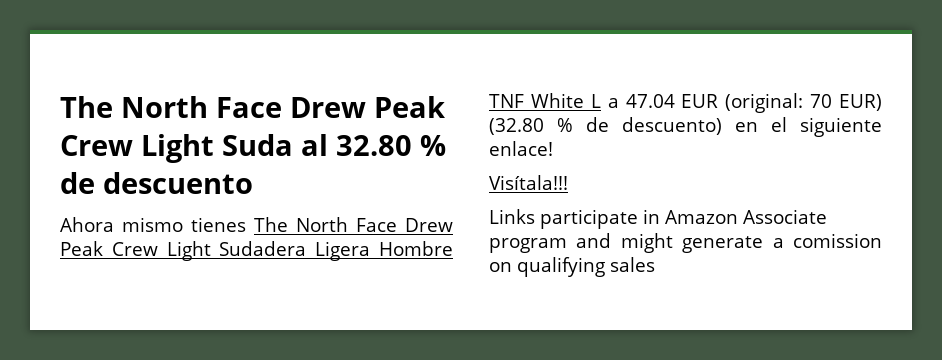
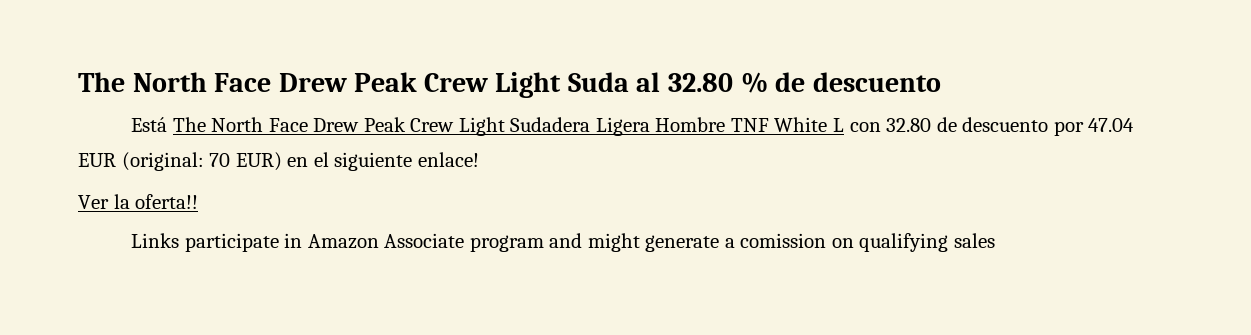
[60,217,246,232] Ahora mismo tienes -> [131,117,168,132] Está
[607,98,619,108] a -> [849,117,1084,136] con 32.80 de descuento por
[489,117,722,135] (32.80 % de descuento) -> (282, 161) none
[489,175,568,190] Visítala!!! -> [78,194,199,209] Ver la oferta!!

